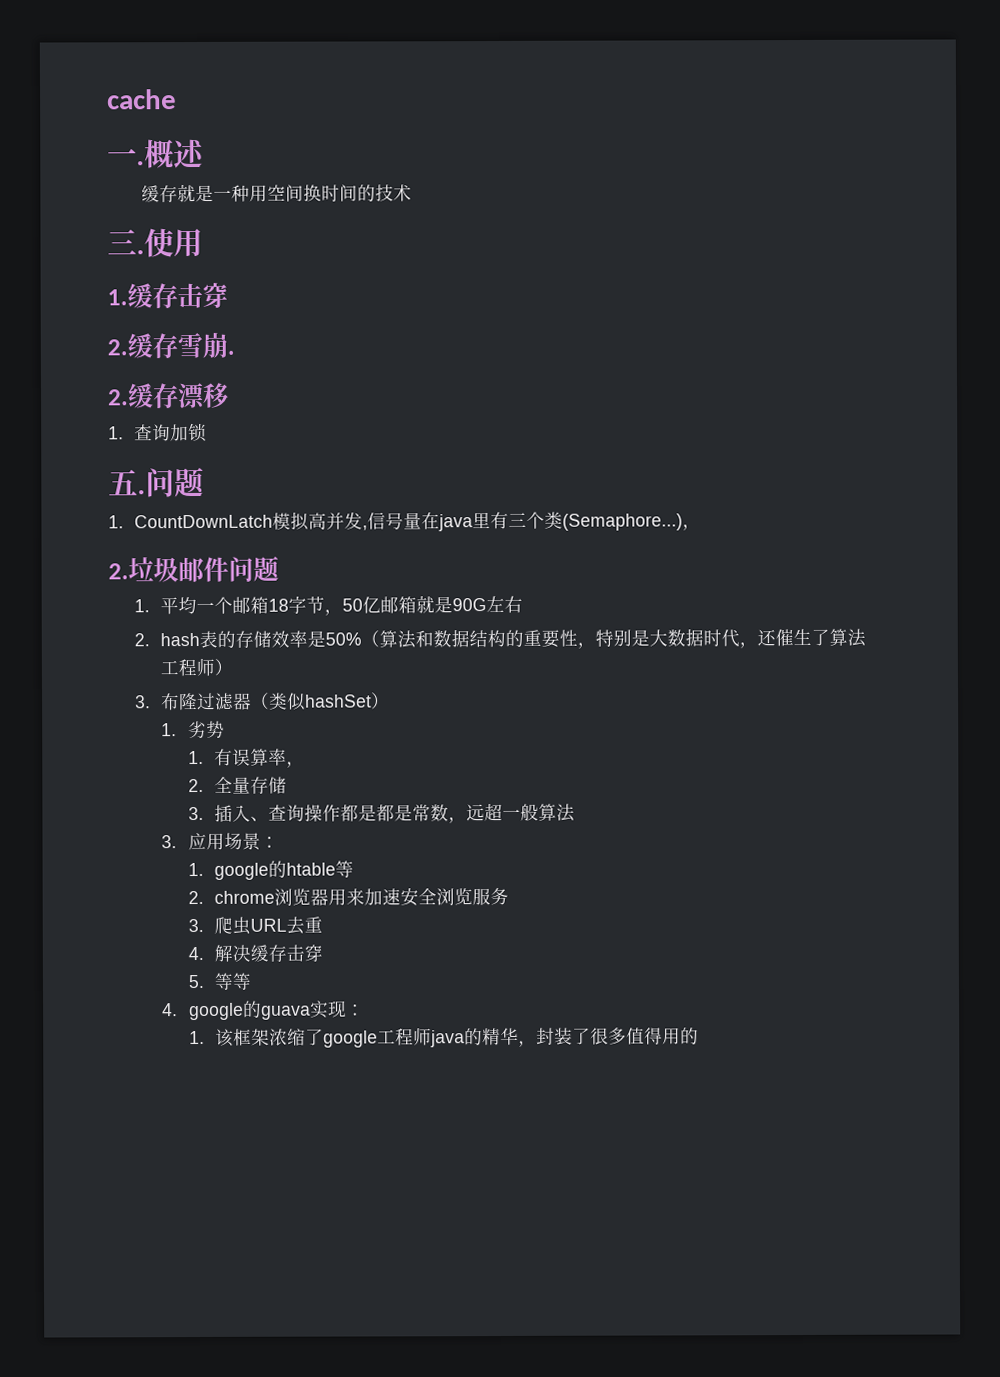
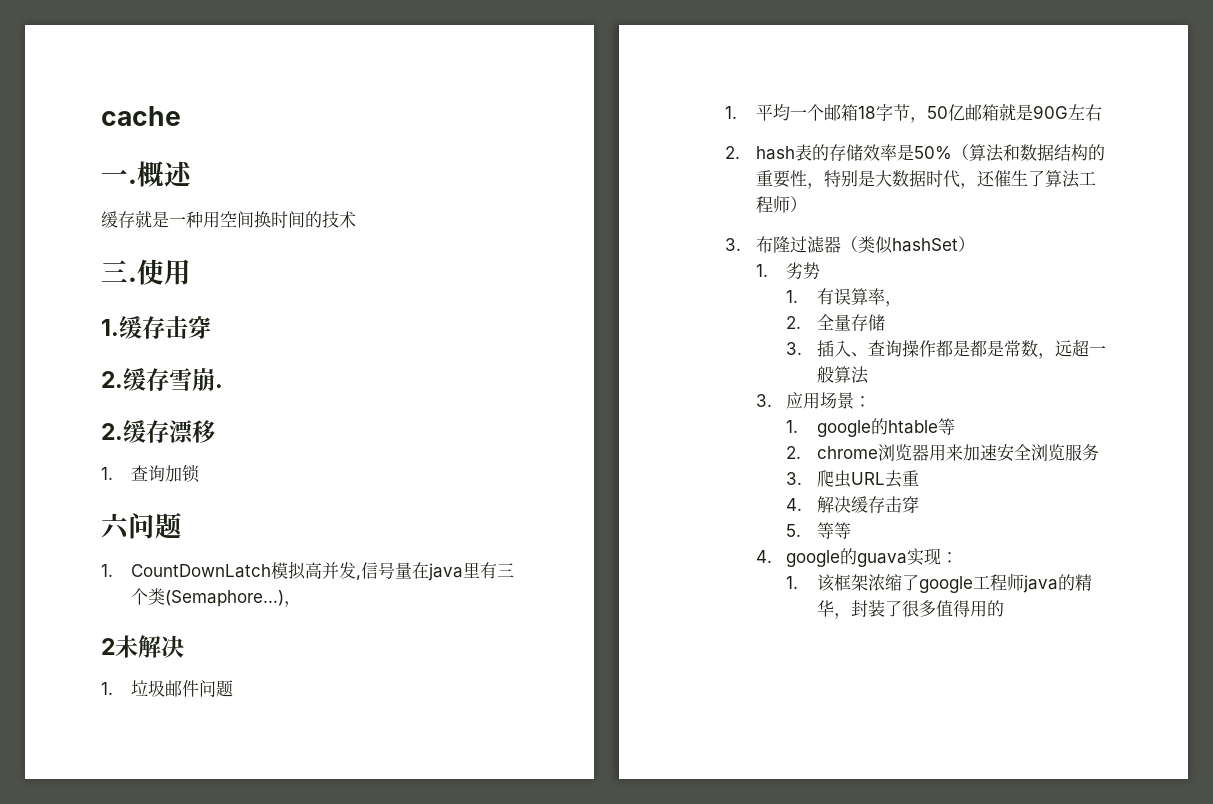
[108,469,146,496] 五. -> [101,513,130,540] 六
[108,563,129,580] 2. -> [101,635,184,658] [101,682,113,695] 2未解决 // 1.

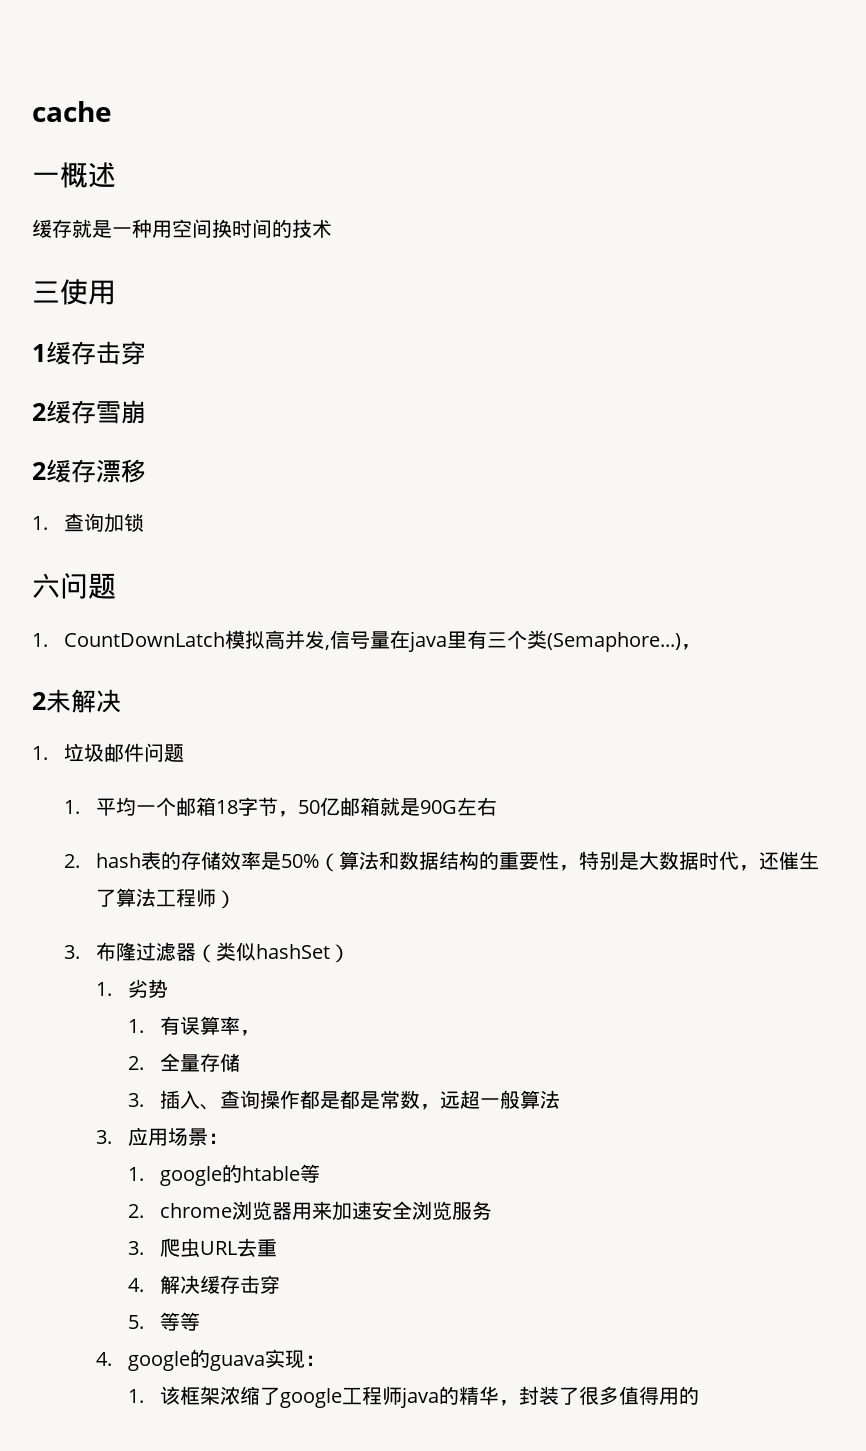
[128,179,137,184] . -> (60, 178) none
[128,277,137,282] . -> (60, 292) none
[101,316,211,339] [101,371,123,388] 1.缓存击穿 // 2. -> [32,341,146,365] [32,403,46,421] 1缓存击穿 // 2
[215,384,223,388] [101,423,123,440] . // 2. -> [32,462,46,480] // 2

